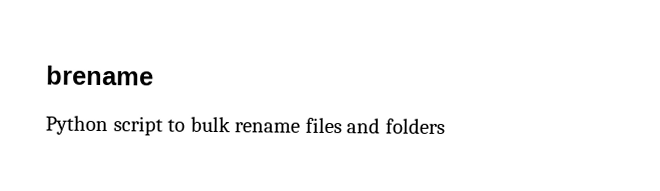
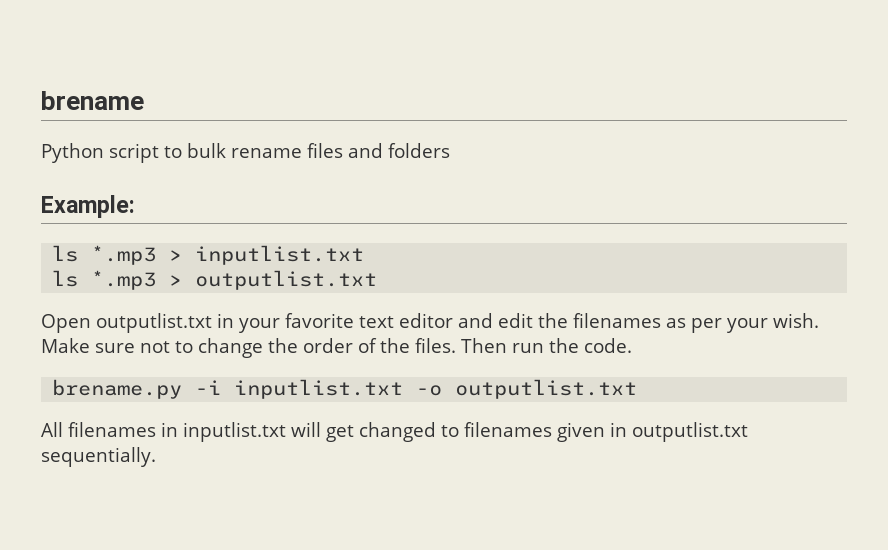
(445, 126) none -> [41,195,135,218] [52,245,365,265] [52,270,378,290] [41,313,819,333] [41,338,632,358] [52,379,638,399] [41,422,748,442] [41,447,156,467] // Example: // ls *.mp3 > inputlist.txt // ls *.mp3 > outputlist.txt // Open outputlist.txt in your favorite text editor and edit the filenames as per your wish. Make sure not to change the order of the files. Then run the code. // brename.py -i inputlist.txt -o outputlist.txt // All filenames in inputlist.txt will get changed to filenames given in outputlist.txt sequentially.

